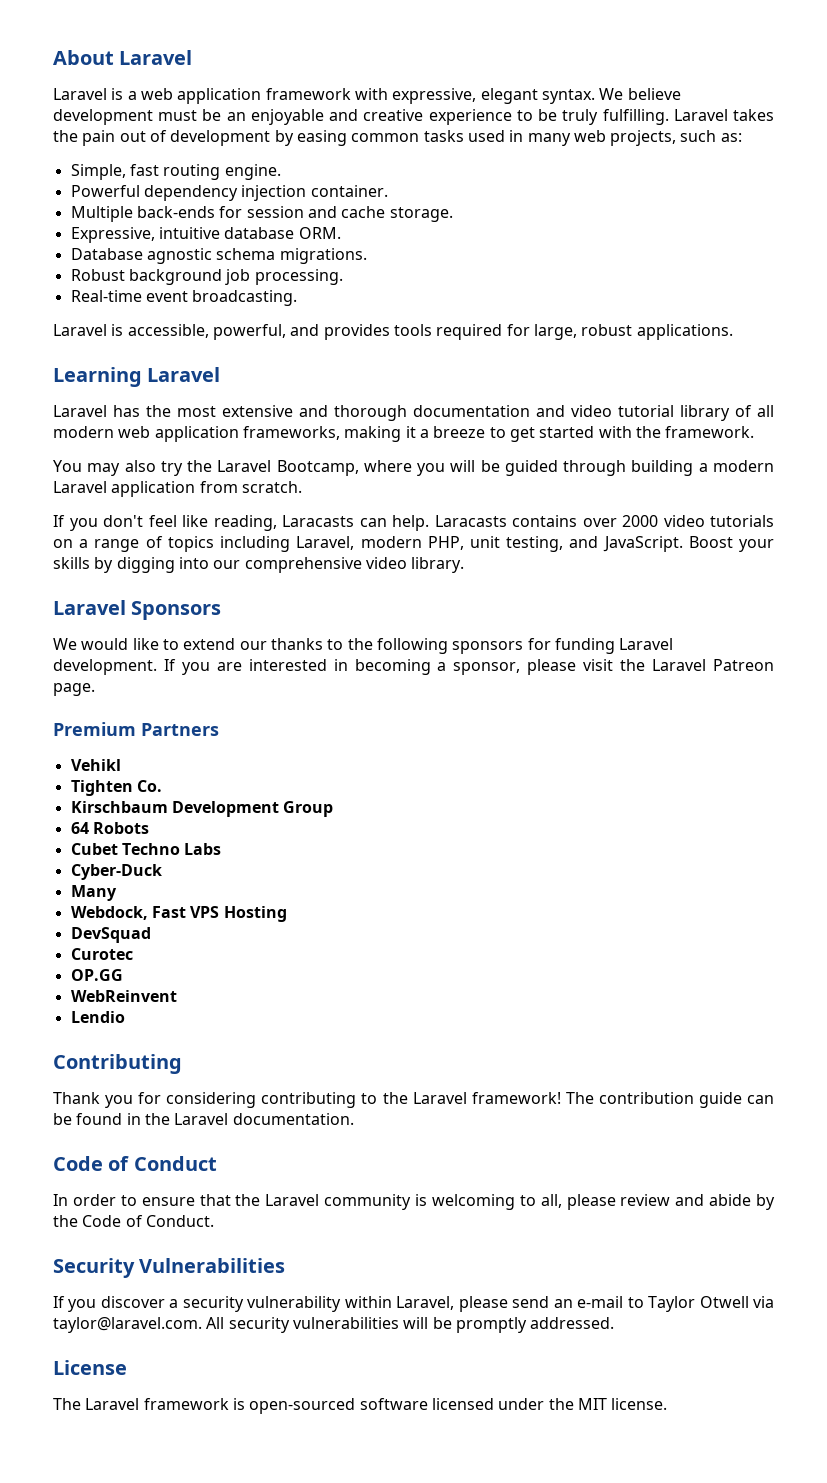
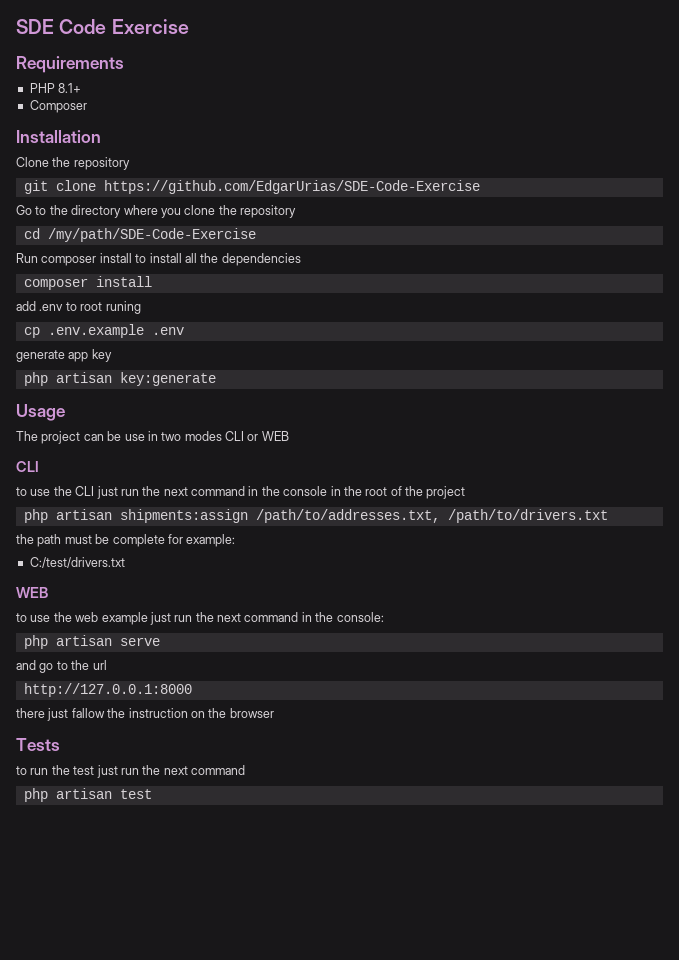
[53,50,193,65] [53,88,681,104] [53,109,775,125] [53,130,742,146] [70,164,281,180] [70,185,388,201] [70,206,453,222] [70,227,341,243] [70,248,367,264] [70,269,343,285] [70,290,298,306] [53,324,733,340] [53,367,221,387] [53,405,774,421] [53,426,755,442] [53,460,774,476] [53,481,302,497] [53,515,774,531] [53,536,774,552] [53,557,465,573] [53,600,222,620] [53,638,674,654] [53,659,774,675] [53,683,95,696] [53,722,219,736] [70,759,121,771] [70,780,162,796] [70,801,334,817] [70,822,149,834] [70,843,222,855] [70,864,162,880] [70,885,117,901] [70,906,287,922] [70,927,151,943] [70,948,133,960] [70,969,123,981] [70,990,177,1002] [70,1011,125,1023] [53,1054,182,1074] [53,1092,775,1108] [53,1113,354,1125] [53,1156,217,1171] [53,1194,775,1210] [53,1215,214,1227] [53,1258,286,1278] [53,1296,775,1312] [53,1317,615,1333] [53,1360,127,1375] [53,1398,668,1414] About Laravel // Laravel is a web application framework with expressive, elegant syntax. We believe development must be an enjoyable and creative experience to be truly fulfilling. Laravel takes the pain out of development by easing common tasks used in many web projects, such as: // Simple, fast routing engine. // Powerful dependency injection container. // Multiple back-ends for session and cache storage. // Expressive, intuitive database ORM. // Database agnostic schema migrations. // Robust background job processing. // Real-time event broadcasting. // Laravel is accessible, powerful, and provides tools required for large, robust applications. // Learning Laravel // Laravel has the most extensive and thorough documentation and video tutorial library of all modern web application frameworks, making it a breeze to get started with the framework. // You may also try the Laravel Bootcamp, where you will be guided through building a modern Laravel application from scratch. // If you don't feel like reading, Laracasts can help. Laracasts contains over 2000 video tutorials on a range of topics including Laravel, modern PHP, unit testing, and JavaScript. Boost your skills by digging into our comprehensive video library. // Laravel Sponsors // We would like to extend our thanks to the following sponsors for funding Laravel development. If you are interested in becoming a sponsor, please visit the Laravel Patreon page. // Premium Partners // Vehikl // Tighten Co. // Kirschbaum Development Group // 64 Robots // Cubet Techno Labs // Cyber-Duck // Many // Webdock, Fast VPS Hosting // DevSquad // Curotec // OP.GG // WebReinvent // Lendio // Contributing // Thank you for considering contributing to the Laravel framework! The contribution guide can be found in the Laravel documentation. // Code of Conduct // In order to ensure that the Laravel community is welcoming to all, please review and abide by the Code of Conduct. // Security Vulnerabilities // If you discover a security vulnerability within Laravel, please send an e-mail to Taylor Otwell via taylor@laravel.com. All security vulnerabilities will be promptly addressed. // License // The Laravel framework is open-sourced software licensed under the MIT license. -> [16,19,189,34] [16,56,124,73] [29,83,82,93] [29,100,87,113] [16,130,101,143] [16,157,130,170] [23,180,480,194] [16,205,296,218] [23,228,256,242] [16,253,301,266] [23,276,152,290] [16,301,141,314] [23,324,184,338] [16,349,112,362] [23,372,216,386] [16,404,65,421] [16,431,289,444] [16,461,39,472] [16,486,466,499] [23,509,608,523] [16,534,236,547] [29,557,125,568] [16,587,48,598] [16,612,384,625] [23,635,160,649] [16,660,107,673] [23,683,192,697] [16,708,274,721] [16,738,60,751] [16,765,245,778] [23,788,152,802] SDE Code Exercise // Requirements // PHP 8.1+ // Composer // Installation // Clone the repository // git clone https://github.com/EdgarUrias/SDE-Code-Exercise // Go to the directory where you clone the repository // cd /my/path/SDE-Code-Exercise // Run composer install to install all the dependencies // composer install // add .env to root runing // cp .env.example .env // generate app key // php artisan key:generate // Usage // The project can be use in two modes CLI or WEB // CLI // to use the CLI just run the next command in the console in the root of the project // php artisan shipments:assign /path/to/addresses.txt, /path/to/drivers.txt // the path must be complete for example: // C:/test/drivers.txt // WEB // to use the web example just run the next command in the console: // php artisan serve // and go to the url // http://127.0.0.1:8000 // there just fallow the instruction on the browser // Tests // to run the test just run the next command // php artisan test

